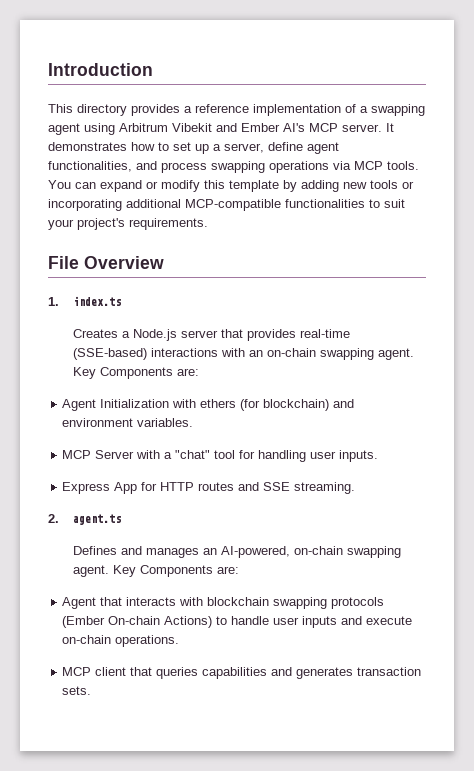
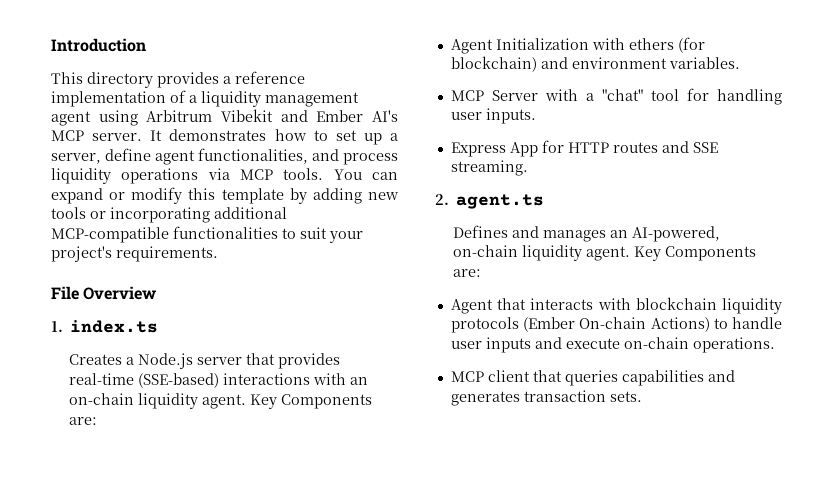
[371,104,425,116] swapping -> [201,91,359,107] liquidity management
[211,161,265,173] swapping -> [51,168,111,184] liquidity
[320,348,375,360] swapping -> [137,393,198,409] liquidity
[347,546,402,558] swapping -> [521,245,582,261] liquidity
[273,597,328,609] swapping -> [722,298,782,314] liquidity

